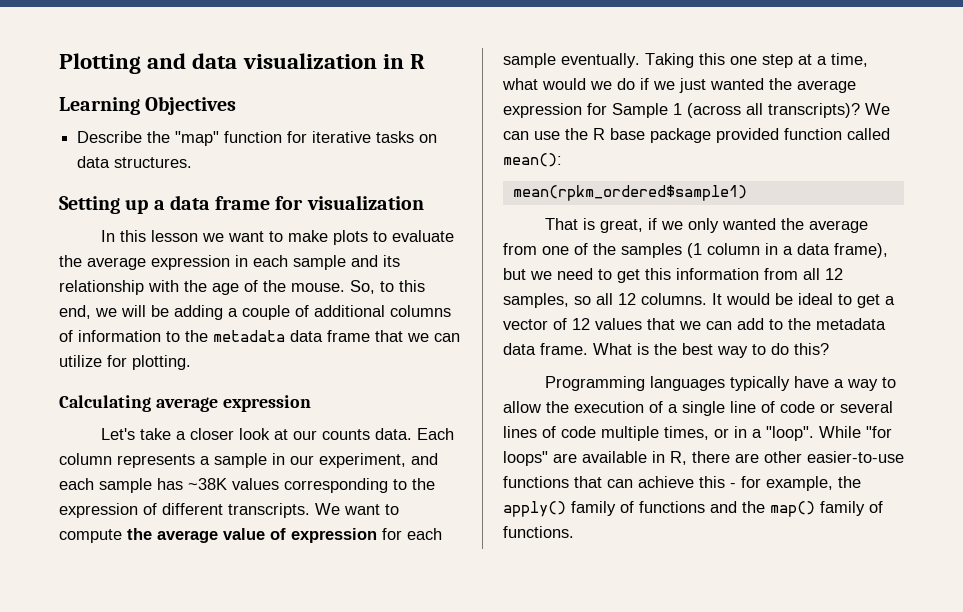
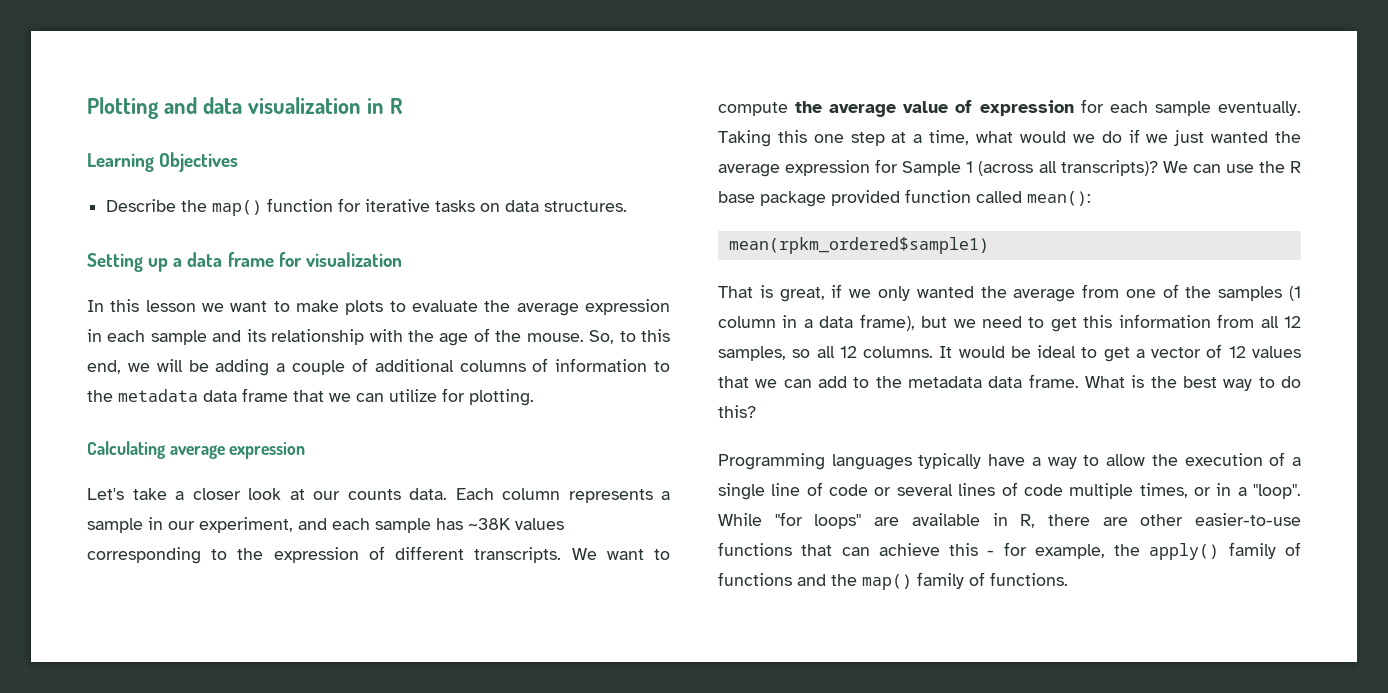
[175,131,220,146] "map" -> [212,200,263,216] map()

